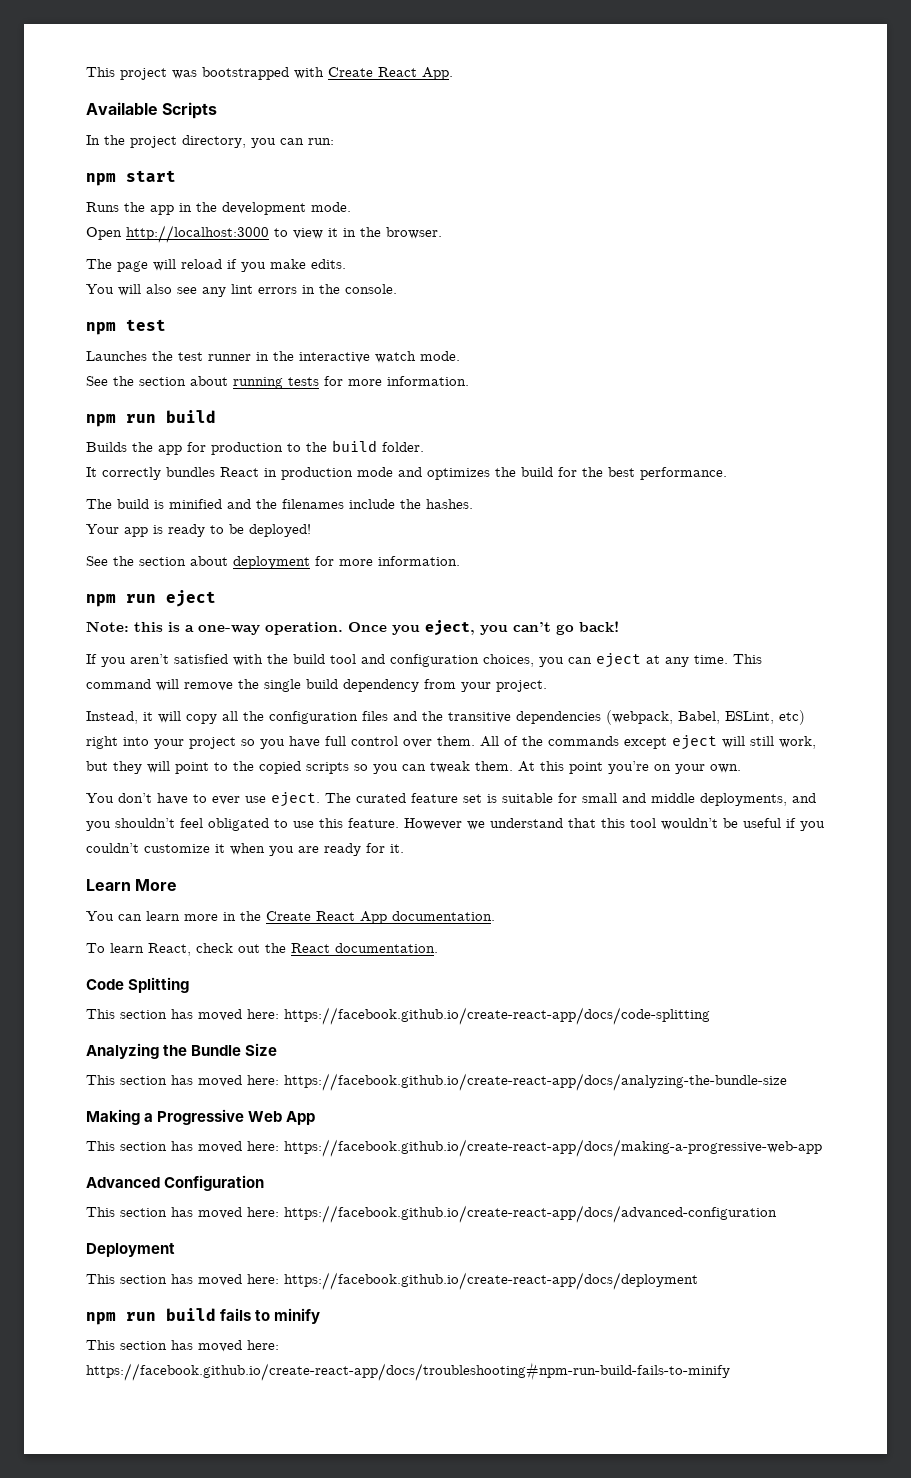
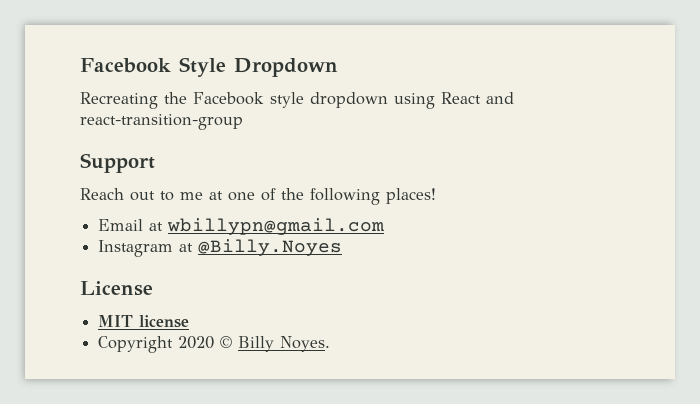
[86,67,453,80] [86,102,218,119] [86,135,334,148] [86,170,176,186] [86,202,351,215] [86,225,442,243] [86,259,346,272] [86,284,397,297] [86,319,166,335] [86,351,460,363] [86,376,469,389] [86,410,216,427] [86,440,424,455] [86,467,727,480] [86,499,473,509] [86,524,311,537] [86,556,460,569] [86,590,216,607] [86,620,619,636] [86,653,762,668] [86,679,547,692] [86,710,805,725] [86,735,816,750] [86,761,741,774] [86,792,816,807] [86,818,825,831] [86,843,404,856] [86,879,178,891] [86,911,495,924] [86,943,438,956] [86,977,190,993] [86,1007,710,1025] [86,1043,278,1059] [86,1073,787,1091] [86,1109,316,1125] [86,1139,822,1157] [86,1175,265,1191] [86,1205,777,1223] [86,1243,175,1257] [86,1272,698,1290] [86,1308,321,1325] [86,1340,279,1352] [86,1362,730,1381] This project was bootstrapped with Create React App. // Available Scripts // In the project directory, you can run: // npm start // Runs the app in the development mode. // Open http://localhost:3000 to view it in the browser. // The page will reload if you make edits. // You will also see any lint errors in the console. // npm test // Launches the test runner in the interactive watch mode. // See the section about running tests for more information. // npm run build // Builds the app for production to the build folder. // It correctly bundles React in production mode and optimizes the build for the best performance. // The build is minified and the filenames include the hashes. // Your app is ready to be deployed! // See the section about deployment for more information. // npm run eject // Note: this is a one-way operation. Once you eject, you can’t go back! // If you aren’t satisfied with the build tool and configuration choices, you can eject at any time. This command will remove the single build dependency from your project. // Instead, it will copy all the configuration files and the transitive dependencies (webpack, Babel, ESLint, etc) right into your project so you have full control over them. All of the commands except eject will still work, but they will point to the copied scripts so you can tweak them. At this point you’re on your own. // You don’t have to ever use eject. The curated feature set is suitable for small and middle deployments, and you shouldn’t feel obligated to use this feature. However we understand that this tool wouldn’t be useful if you couldn’t customize it when you are ready for it. // Learn More // You can learn more in the Create React App documentation. // To learn React, check out the React documentation. // Code Splitting // This section has moved here: https://facebook.github.io/create-react-app/docs/code-splitting // Analyzing the Bundle Size // This section has moved here: https://facebook.github.io/create-react-app/docs/analyzing-the-bundle-size // Making a Progressive Web App // This section has moved here: https://facebook.github.io/create-react-app/docs/making-a-progressive-web-app // Advanced Configuration // This section has moved here: https://facebook.github.io/create-react-app/docs/advanced-configuration // Deployment // This section has moved here: https://facebook.github.io/create-react-app/docs/deployment // npm run build fails to minify // This section has moved here: https://facebook.github.io/create-react-app/docs/troubleshooting#npm-run-build-fails-to-minify -> [80,57,338,77] [80,92,514,109] [80,114,243,130] [80,153,155,173] [80,188,436,205] [98,218,385,235] [98,239,343,257] [80,281,153,296] [98,315,190,328] [98,336,331,353] Facebook Style Dropdown // Recreating the Facebook style dropdown using React and react-transition-group // Support // Reach out to me at one of the following places! // Email at wbillypn@gmail.com // Instagram at @Billy.Noyes // License // MIT license // Copyright 2020 © Billy Noyes.

